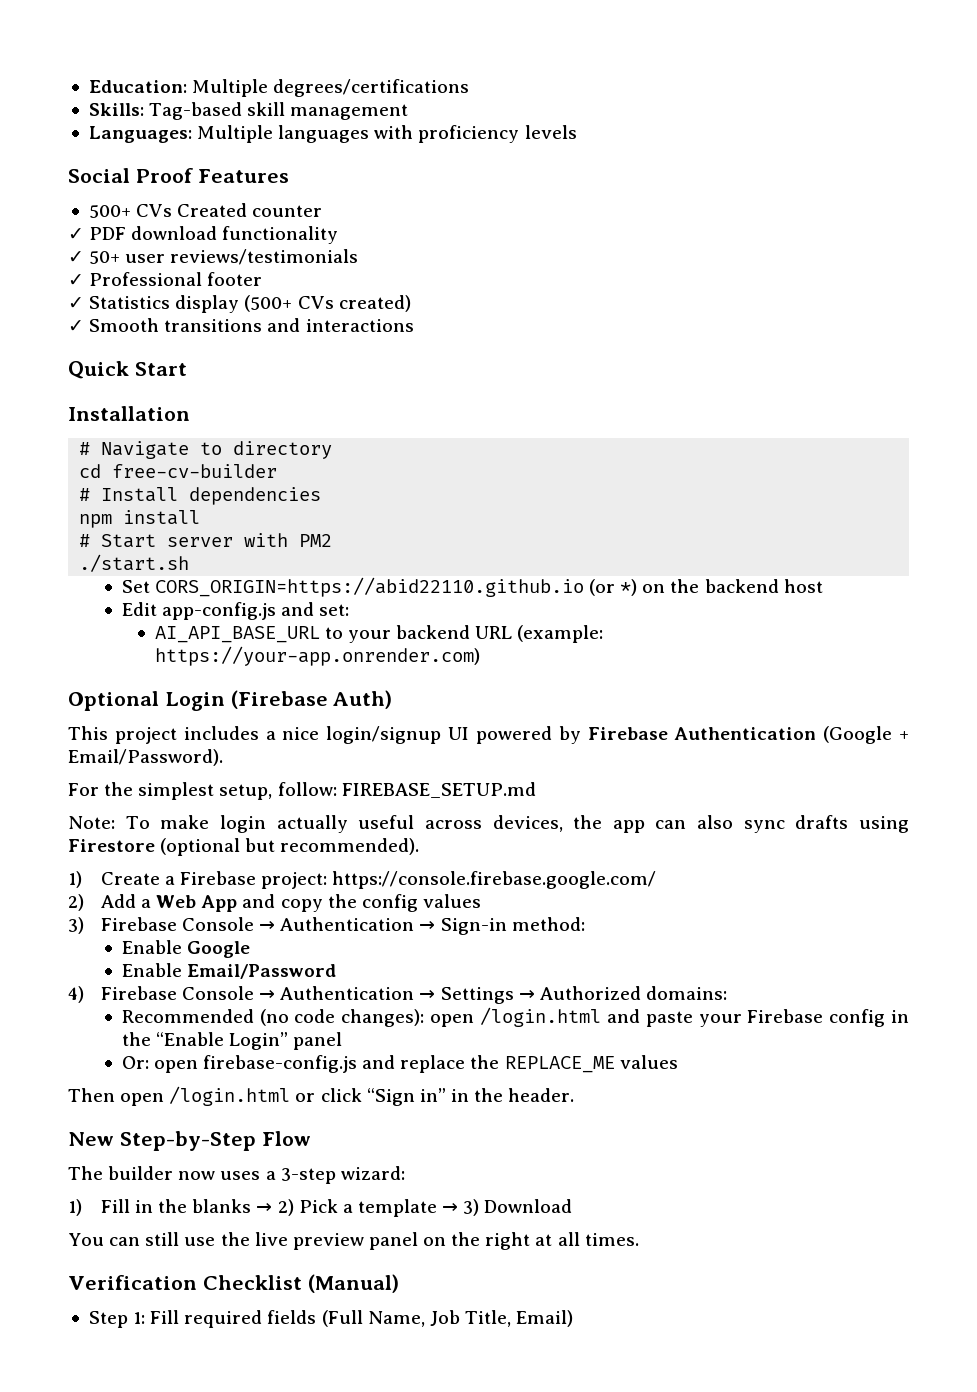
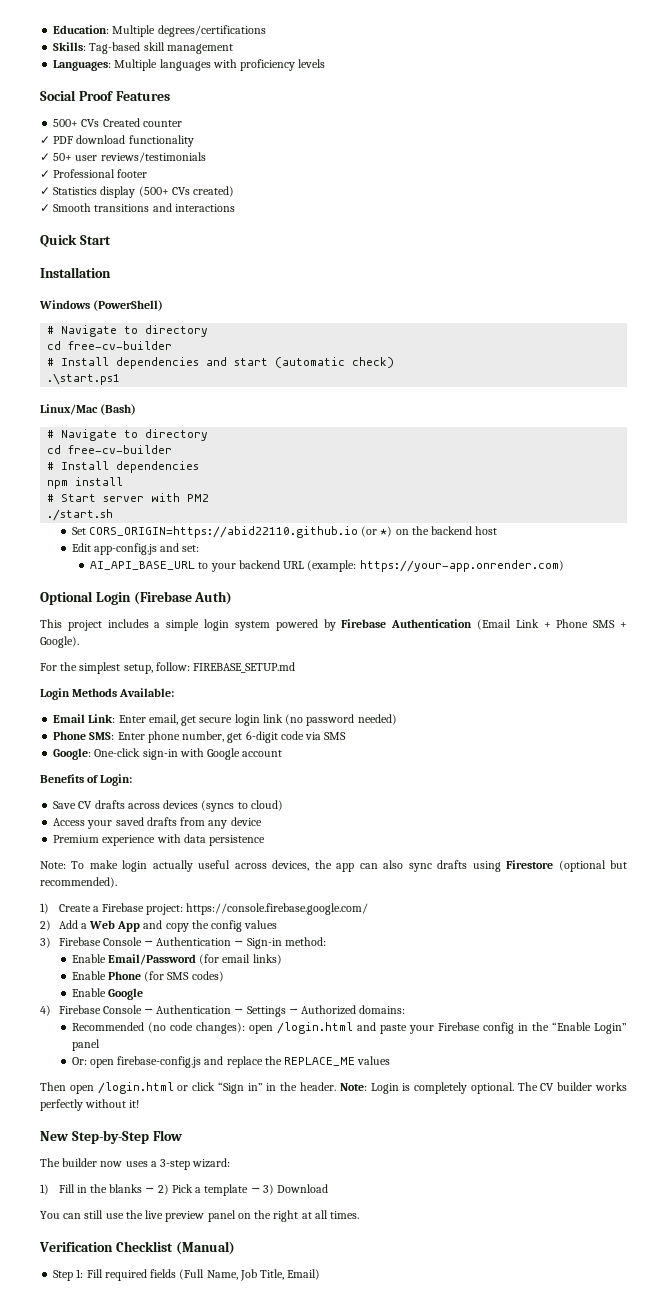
(190, 413) none -> [39,300,164,311] [47,325,209,337] [47,341,173,350] [47,357,395,369] [47,373,121,385] [40,404,137,415] // Windows (PowerShell) // # Navigate to directory // cd free-cv-builder // # Install dependencies and start (automatic check) // .\start.ps1 // Linux/Mac (Bash)
[282,726,469,744] nice login/signup UI -> [166,619,270,631] simple login system
[823,726,910,744] [68,749,223,766] (Google + Email/Password). -> [476,619,627,630] [40,636,79,648] (Email Link + Phone SMS + Google).
(536, 790) none -> [40,688,175,700] [53,714,397,726] [53,731,347,743] [53,748,283,760] [40,774,133,786] [53,800,283,812] [53,817,262,829] [53,834,266,846] // Login Methods Available: // Email Link: Enter email, get secure login link (no password needed) // Phone SMS: Enter phone number, get 6-digit code via SMS // Google: One-click sign-in with Google account // Benefits of Login: // Save CV drafts across devices (syncs to cloud) // Access your saved drafts from any device // Premium experience with data persistence
[186,941,250,958] [121,963,336,979] Google // Enable Email/Password -> [107,954,282,965] [71,971,224,982] [71,988,143,1000] Email/Password (for email links) // Enable Phone (for SMS codes) // Enable Google
(575, 1095) none -> [339,1082,627,1094] [40,1099,140,1111] Note: Login is completely optional. The CV builder works perfectly without it!

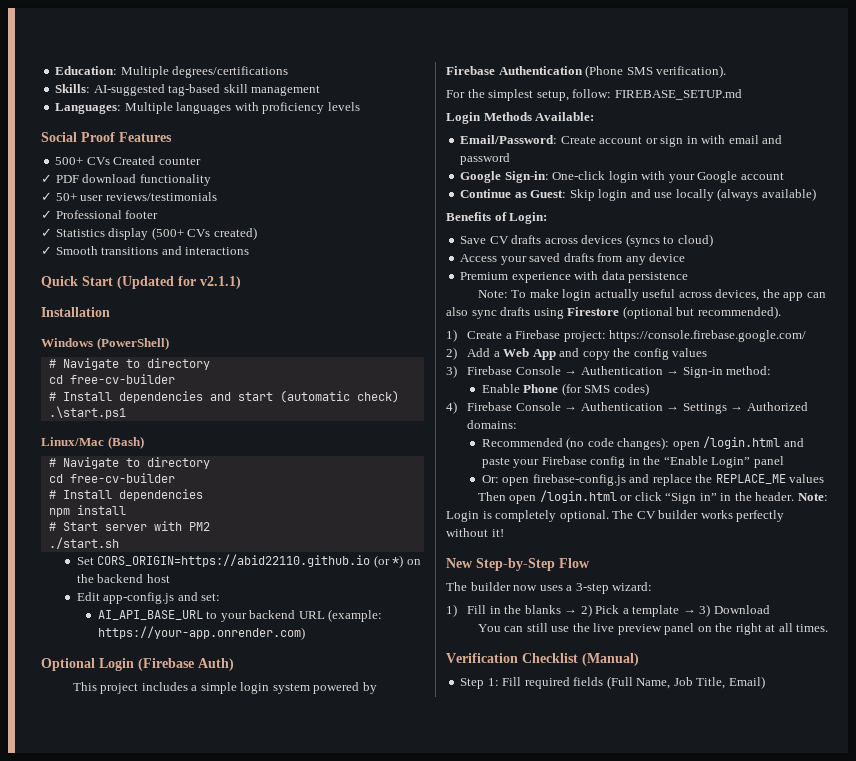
[89,42,141,54] Tag-based -> [93,84,221,96] AI-suggested tag-based
(111, 240) none -> [117,276,241,289] (Updated for v2.1.1)
[476,619,627,630] [40,636,79,648] (Email Link + Phone SMS + Google). -> [585,65,727,78] (Phone SMS verification).
[53,714,397,726] [53,731,347,743] [53,748,283,760] Email Link: Enter email, get secure login link (no password needed) // Phone SMS: Enter phone number, get 6-digit code via SMS // Google: One-click sign-in with Google account -> [460,135,783,147] [460,153,511,165] [460,171,784,183] [460,188,816,201] Email/Password: Create account or sign in with email and password // Google Sign-in: One-click login with your Google account // Continue as Guest: Skip login and use locally (always available)
[71,954,282,965] // Enable Email/Password (for email links) -> (772, 370) none
[71,988,143,1000] // Enable Google -> (649, 389) none

